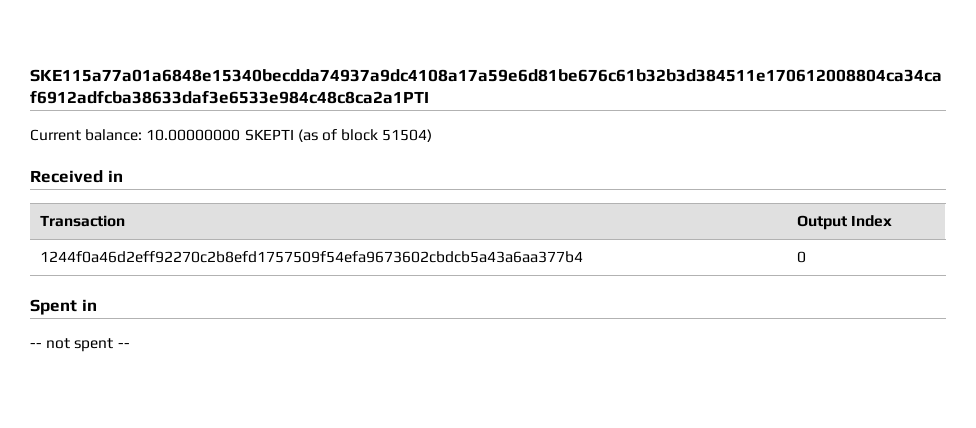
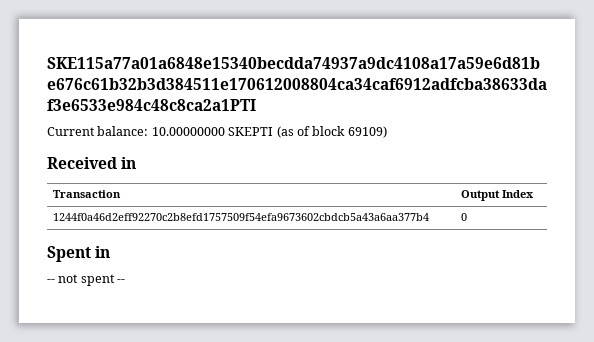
[382,129,433,142] 51504) -> [347,126,387,138] 69109)

